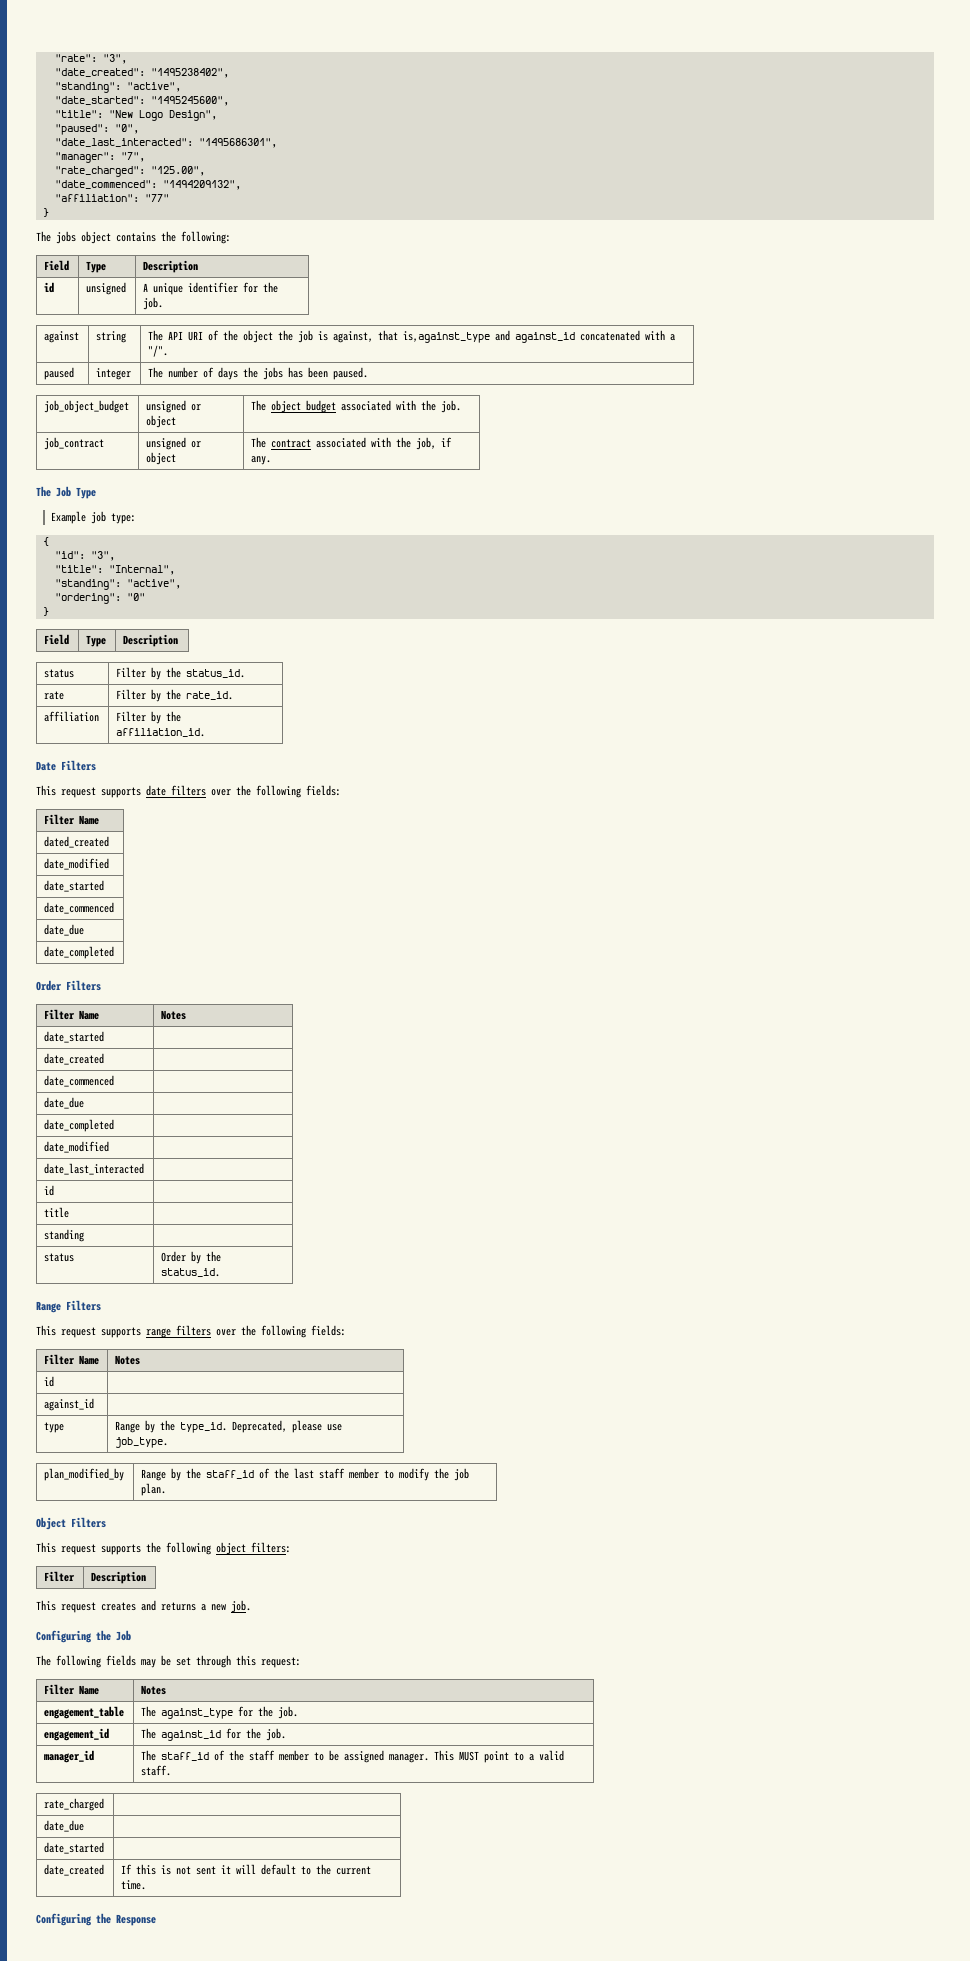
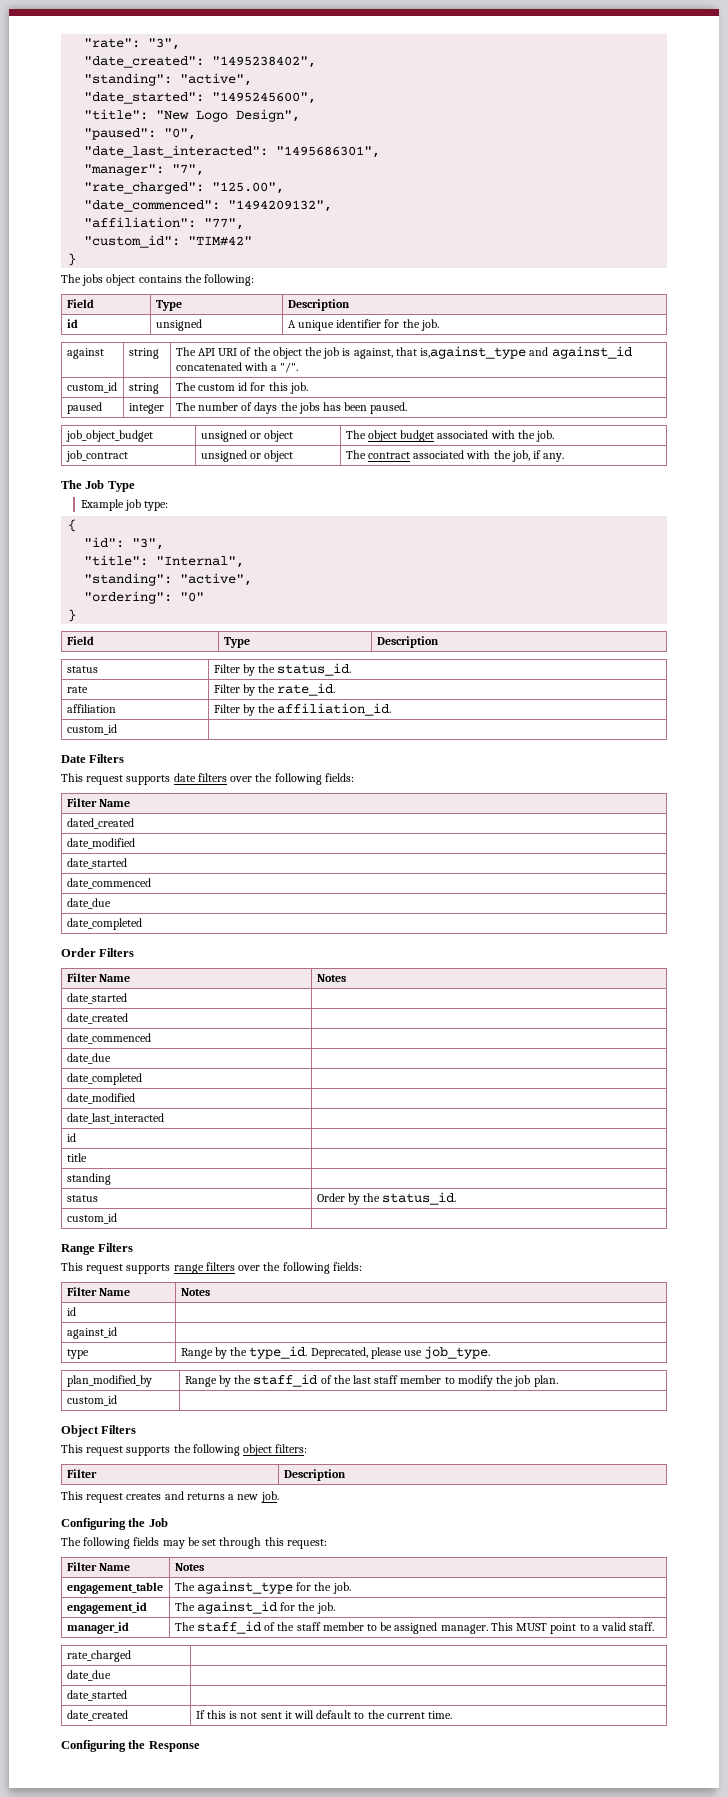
[144,194,169,202] "77" -> [204,218,245,230] [84,235,253,248] "77", // "custom_id": "TIM#42"
(169, 351) none -> [66,382,117,393] [128,383,159,394] [175,382,308,394] // custom_id | string | The custom id for this job.
(206, 732) none -> [66,724,117,735] // custom_id |
(221, 1272) none -> [66,1213,117,1224] // custom_id |
(167, 1489) none -> [66,1395,117,1406] // custom_id |

